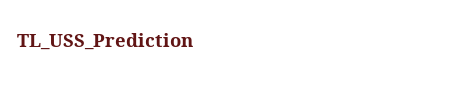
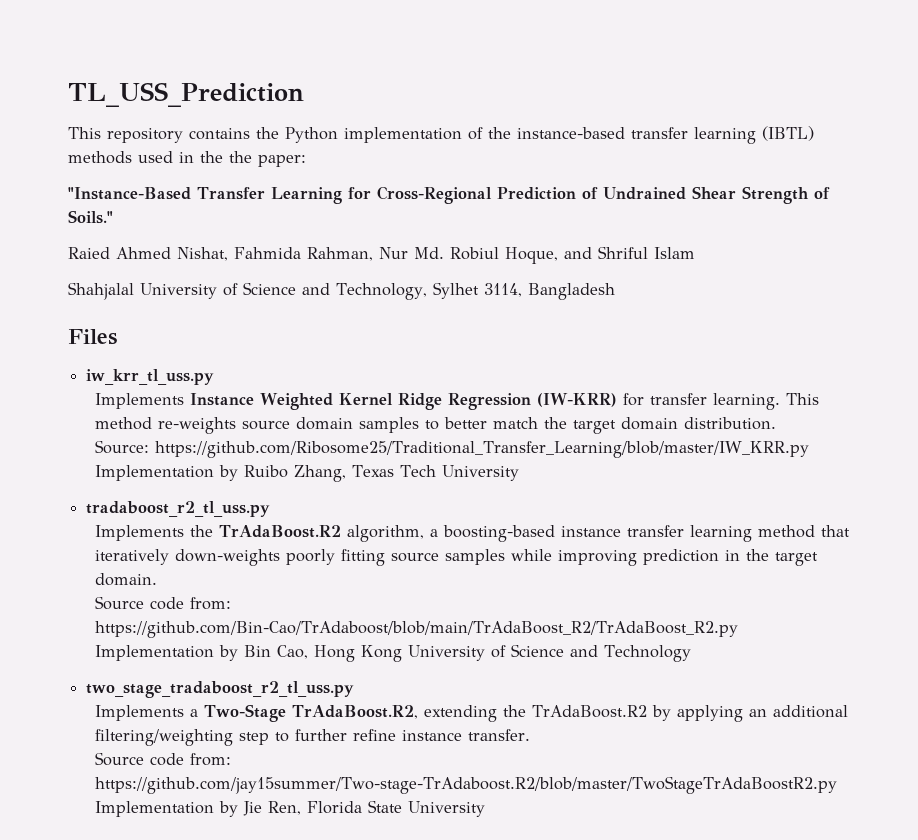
(193, 41) none -> [68,126,814,144] [68,151,306,167] [68,186,830,204] [68,210,113,224] [68,246,695,264] [68,282,615,300] [68,329,117,345] [86,369,215,385] [94,393,819,410] [94,417,776,434] [94,440,809,458] [94,465,519,482] [86,501,271,517] [94,525,850,542] [94,549,818,566] [94,573,157,586] [94,596,231,610] [94,621,738,638] [94,644,691,662] [86,681,355,698] [94,704,848,722] [94,729,530,746] [94,752,231,766] [94,776,837,794] [94,800,485,817] // This repository contains the Python implementation of the instance-based transfer learning (IBTL) methods used in the the paper: // "Instance-Based Transfer Learning for Cross-Regional Prediction of Undrained Shear Strength of Soils." // Raied Ahmed Nishat, Fahmida Rahman, Nur Md. Robiul Hoque, and Shriful Islam // Shahjalal University of Science and Technology, Sylhet 3114, Bangladesh // Files // iw_krr_tl_uss.py // Implements Instance Weighted Kernel Ridge Regression (IW-KRR) for transfer learning. This method re-weights source domain samples to better match the target domain distribution. // Source: https://github.com/Ribosome25/Traditional_Transfer_Learning/blob/master/IW_KRR.py Implementation by Ruibo Zhang, Texas Tech University // tradaboost_r2_tl_uss.py // Implements the TrAdaBoost.R2 algorithm, a boosting-based instance transfer learning method that iteratively down-weights poorly fitting source samples while improving prediction in the target domain. // Source code from: https://github.com/Bin-Cao/TrAdaboost/blob/main/TrAdaBoost_R2/TrAdaBoost_R2.py Implementation by Bin Cao, Hong Kong University of Science and Technology // two_stage_tradaboost_r2_tl_uss.py // Implements a Two-Stage TrAdaBoost.R2, extending the TrAdaBoost.R2 by applying an additional filtering/weighting step to further refine instance transfer. // Source code from: https://github.com/jay15summer/Two-stage-TrAdaboost.R2/blob/master/TwoStageTrAdaBoostR2.py Implementation by Jie Ren, Florida State University

